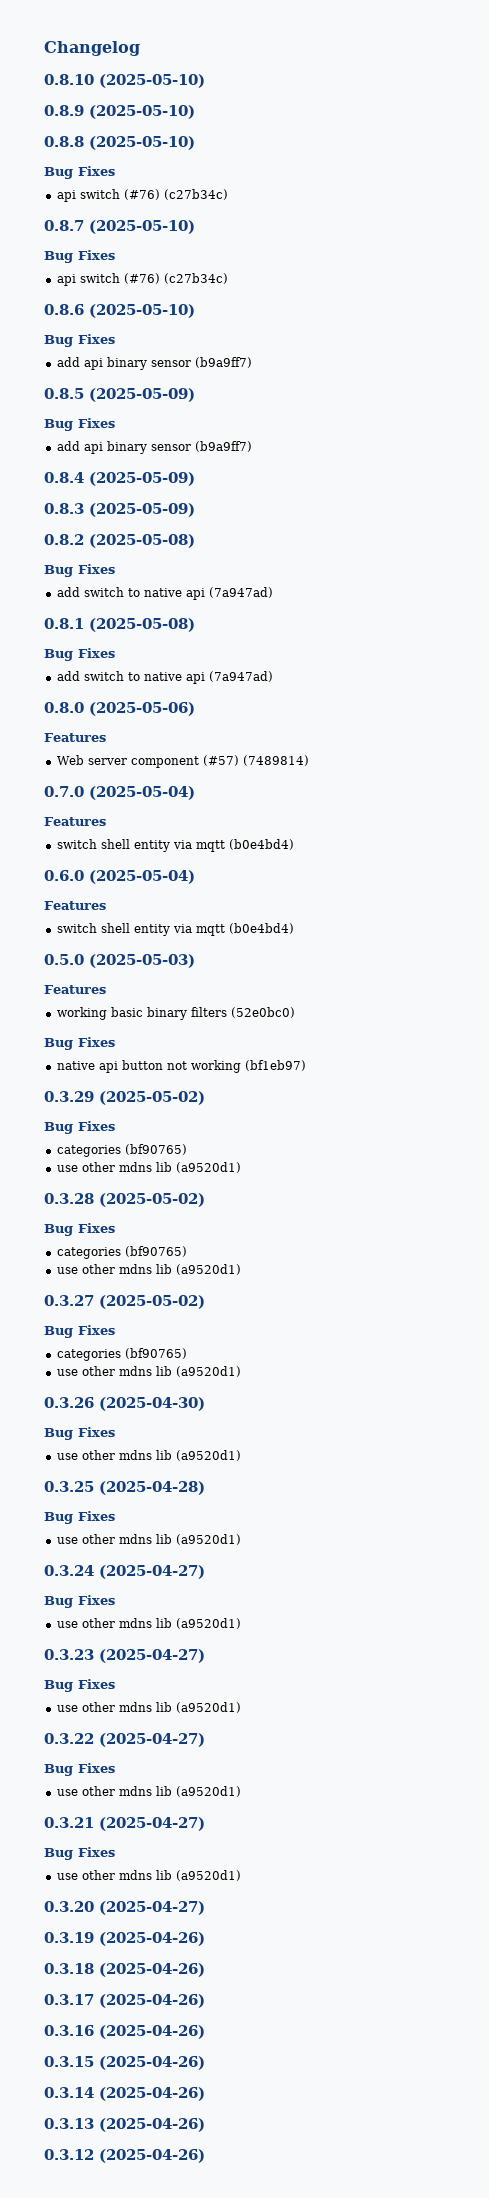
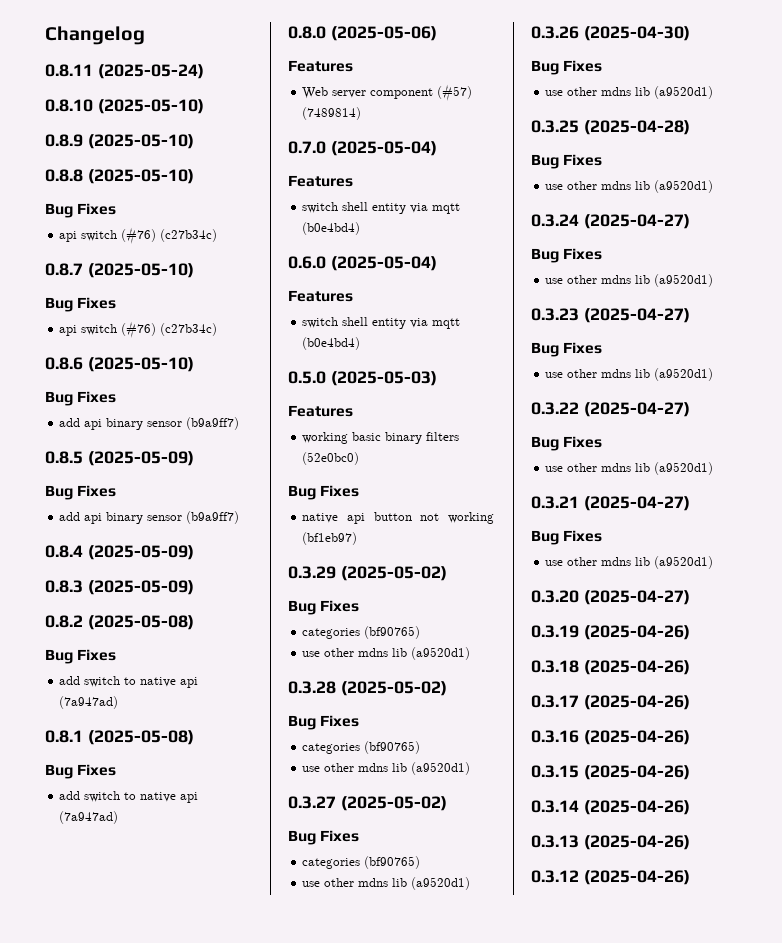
(140, 48) none -> [45,64,204,79] // 0.8.11 (2025-05-24)

